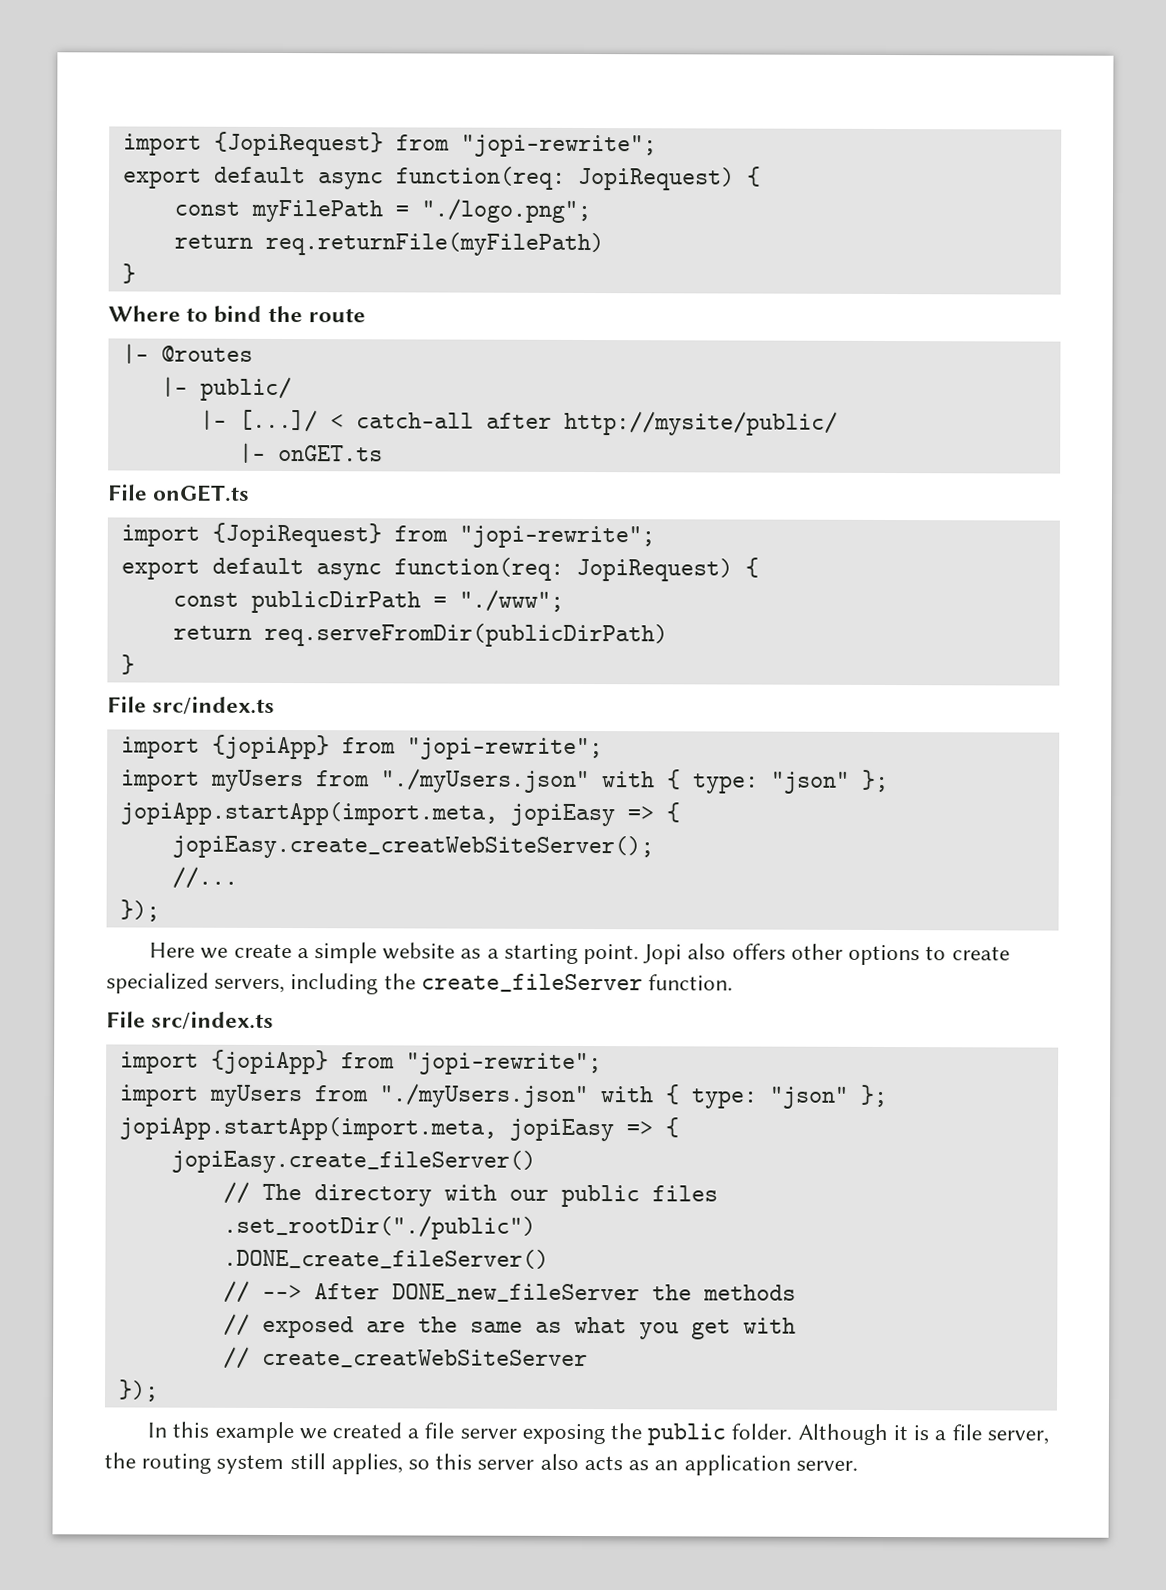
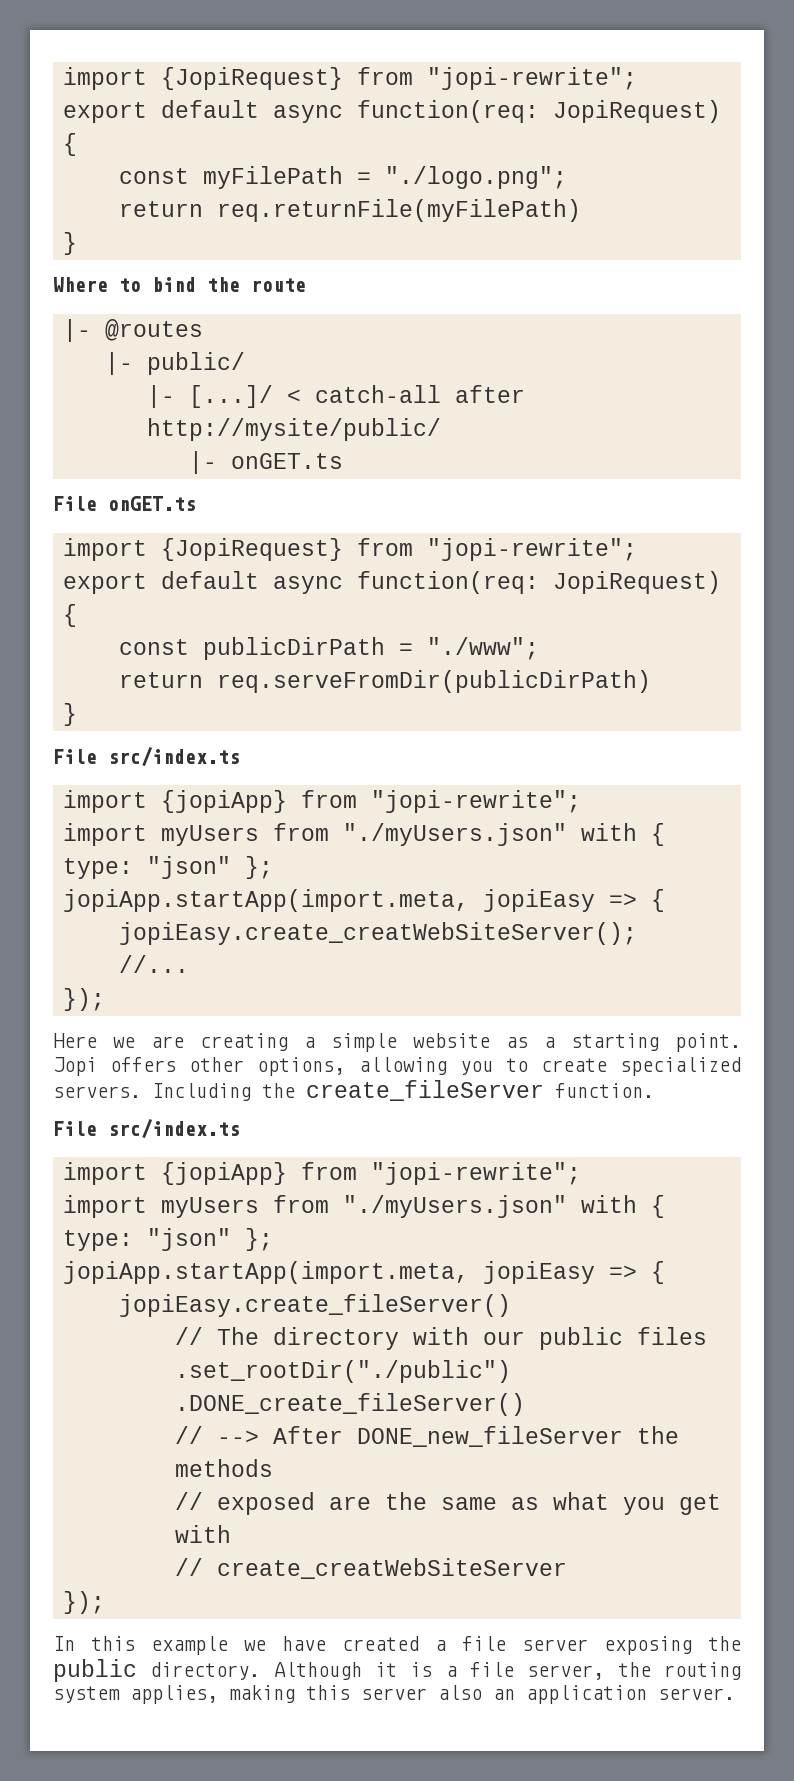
[233,943,292,959] create -> [151,1033,288,1051] are creating
[687,943,727,960] also -> (97, 1066) none
[848,944,921,966] options -> [257,1057,493,1076] options, allowing you
[214,973,379,995] servers, including -> [53,1083,251,1101] servers. Including
(327, 1434) none -> [282,1636,326,1651] have
[731,1423,793,1440] folder. -> [150,1662,261,1680] directory.
[289,1453,431,1475] still applies, so -> [130,1685,295,1704] applies, making
[583,1456,650,1471] acts as -> (482, 1692) none

